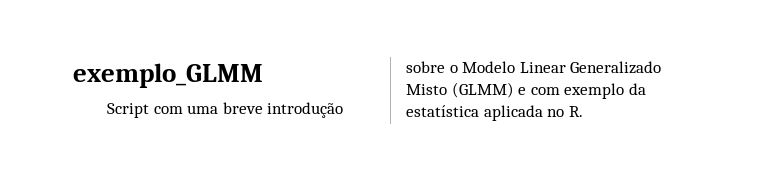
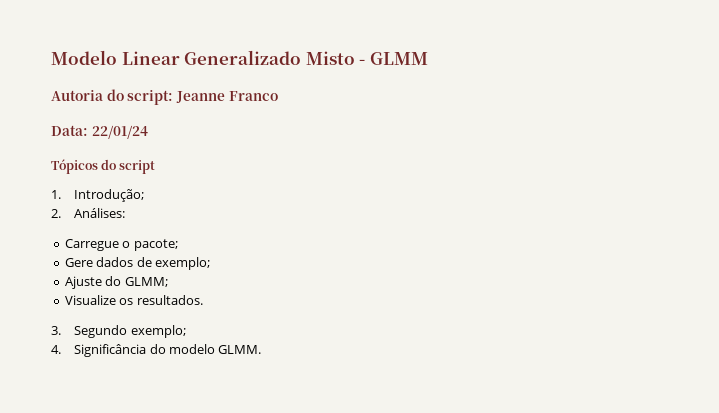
[73,63,263,88] [107,102,344,118] [406,61,662,74] [406,82,646,99] [406,105,583,121] exemplo_GLMM // Script com uma breve introdução sobre o Modelo Linear Generalizado Misto (GLMM) e com exemplo da estatística aplicada no R. -> [51,50,428,65] [51,89,278,105] [51,125,148,139] [51,159,156,174] [51,189,145,202] [51,208,126,218] [64,239,178,251] [64,257,210,270] [64,276,168,289] [64,295,203,305] [51,325,186,338] [51,344,262,357] Modelo Linear Generalizado Misto - GLMM // Autoria do script: Jeanne Franco // Data: 22/01/24 // Tópicos do script // 1. Introdução; // 2. Análises: // Carregue o pacote; // Gere dados de exemplo; // Ajuste do GLMM; // Visualize os resultados. // 3. Segundo exemplo; // 4. Significância do modelo GLMM.

